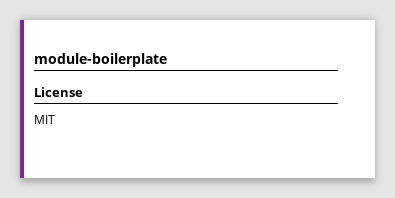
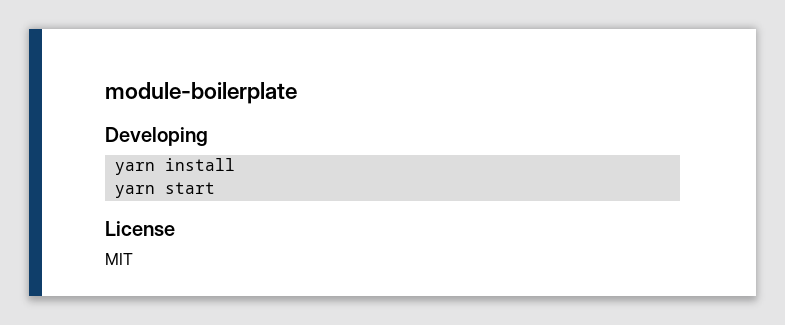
(167, 60) none -> [105,127,208,146] [114,158,235,175] [114,182,215,198] // Developing // yarn install // yarn start

